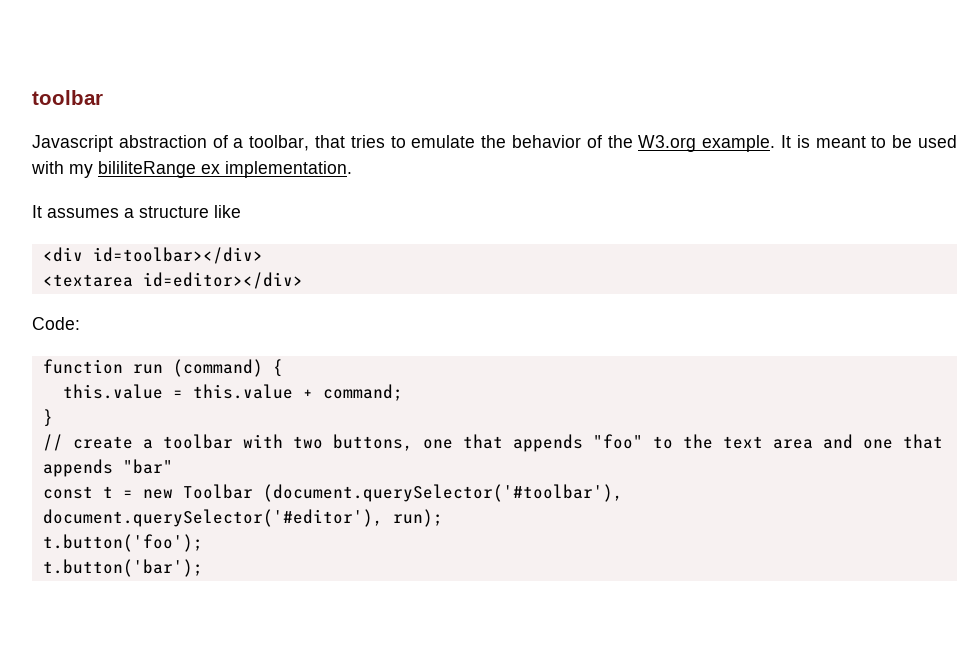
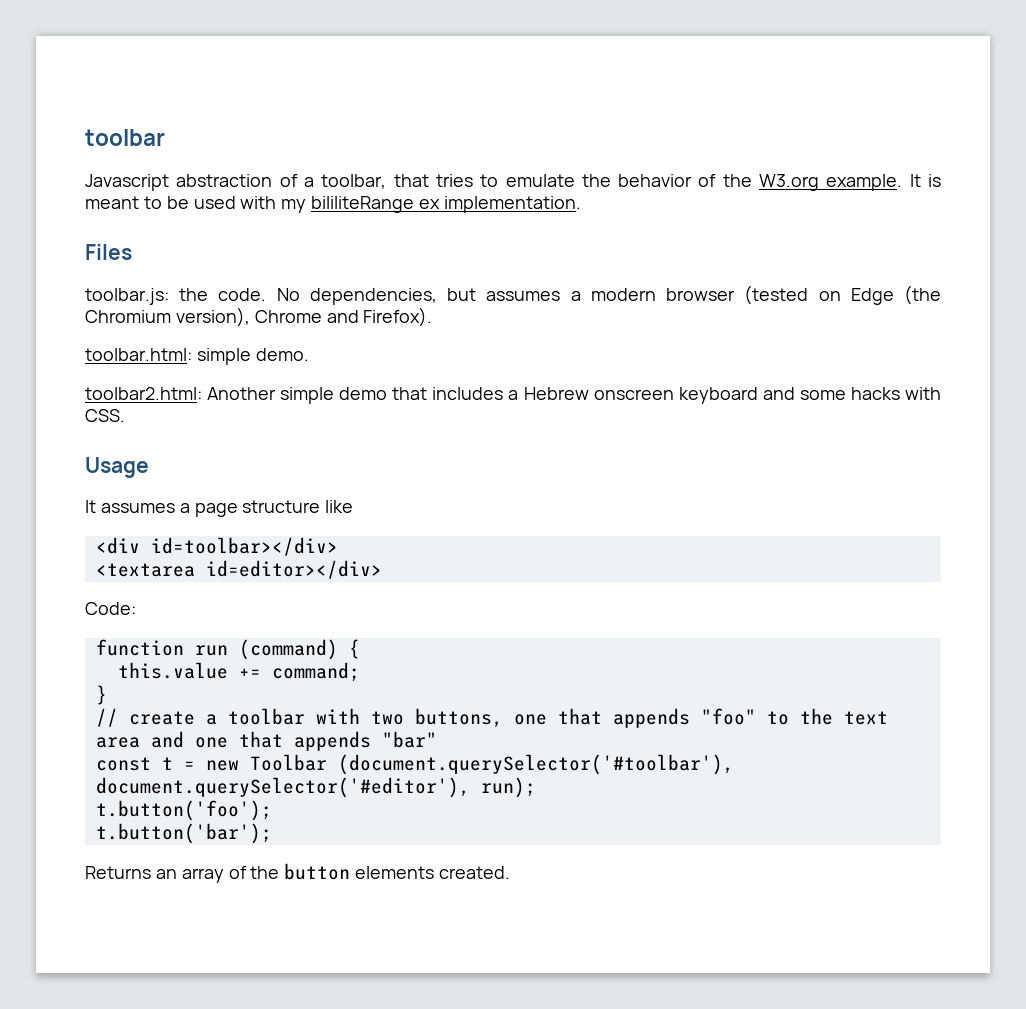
(352, 169) none -> [85,244,132,260] [85,285,942,305] [85,307,433,327] [85,348,309,365] [85,387,942,404] [85,409,125,422] [85,457,149,478] // Files // toolbar.js: the code. No dependencies, but assumes a modern browser (tested on Edge (the Chromium version), Chrome and Firefox). // toolbar.html: simple demo. // toolbar2.html: Another simple demo that includes a Hebrew onscreen keyboard and some hacks with CSS. // Usage
(134, 213) none -> [194,503,238,517] page
[172,384,313,399] = this.value + -> [238,668,261,678] +=
(203, 568) none -> [85,863,511,883] // Returns an array of the button elements created.

